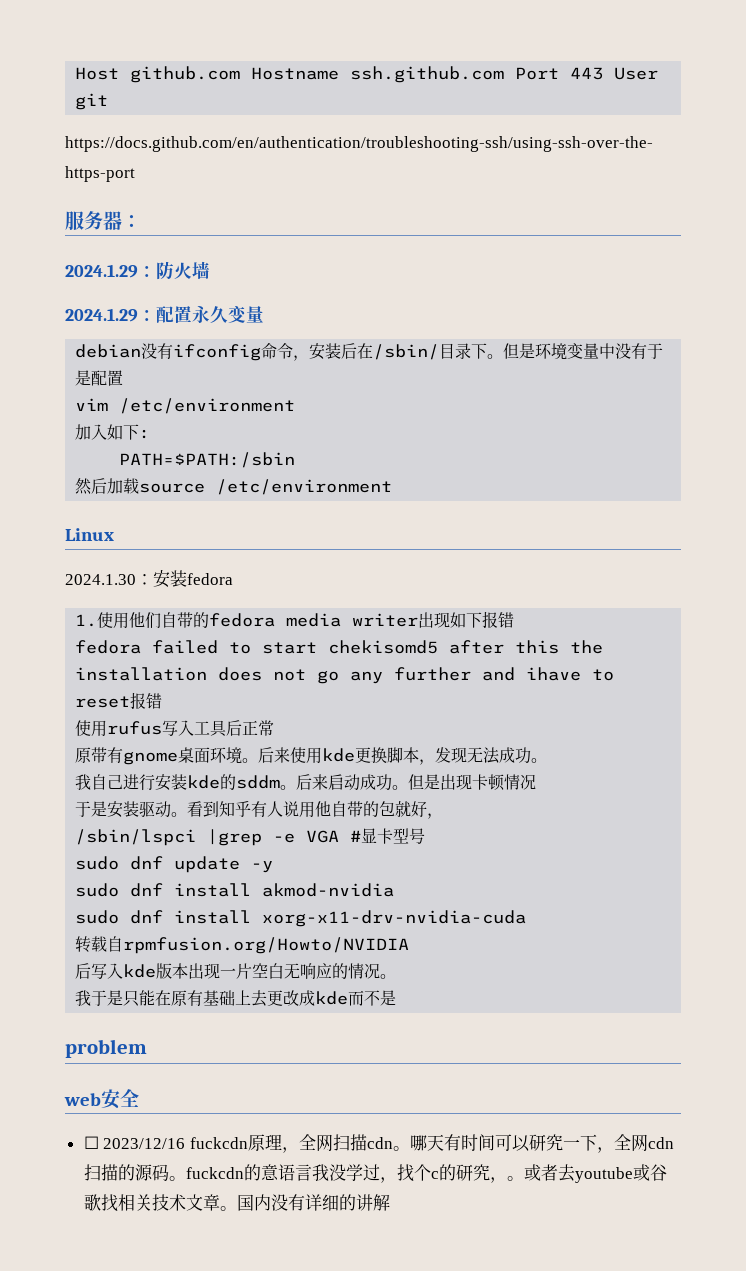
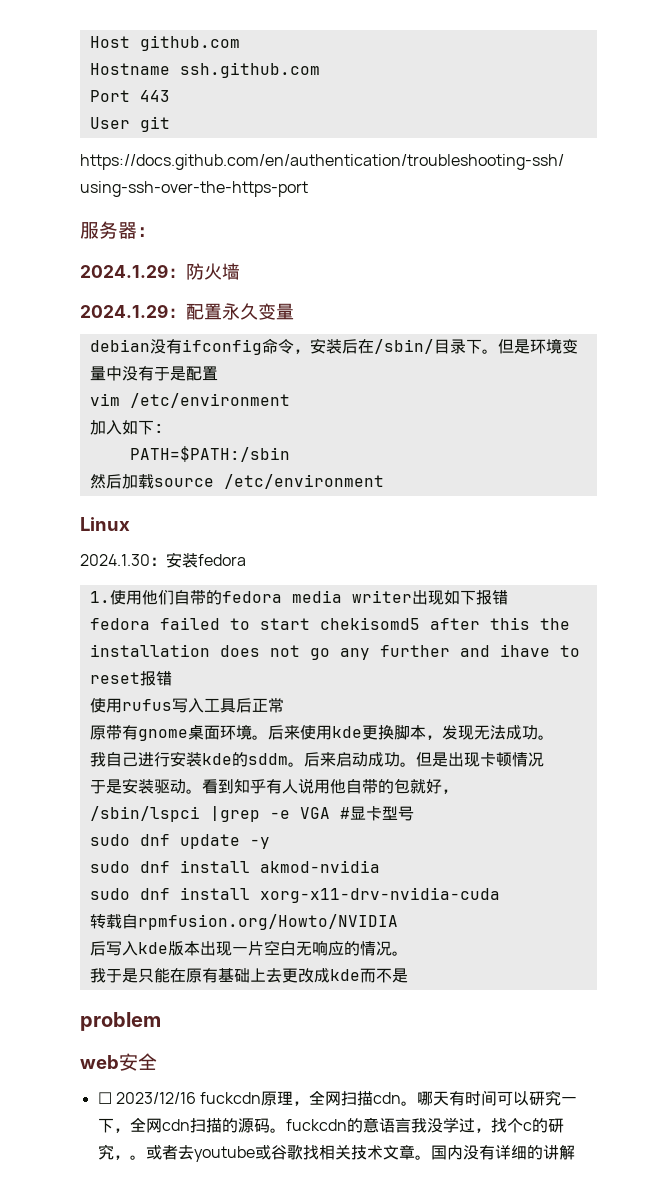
(241, 74) none -> (240, 43) //
(505, 74) none -> (320, 70) //
(604, 73) none -> (170, 96) //

